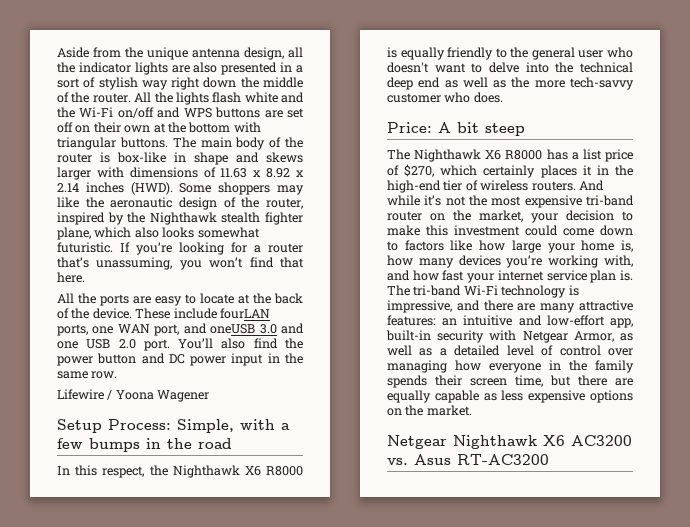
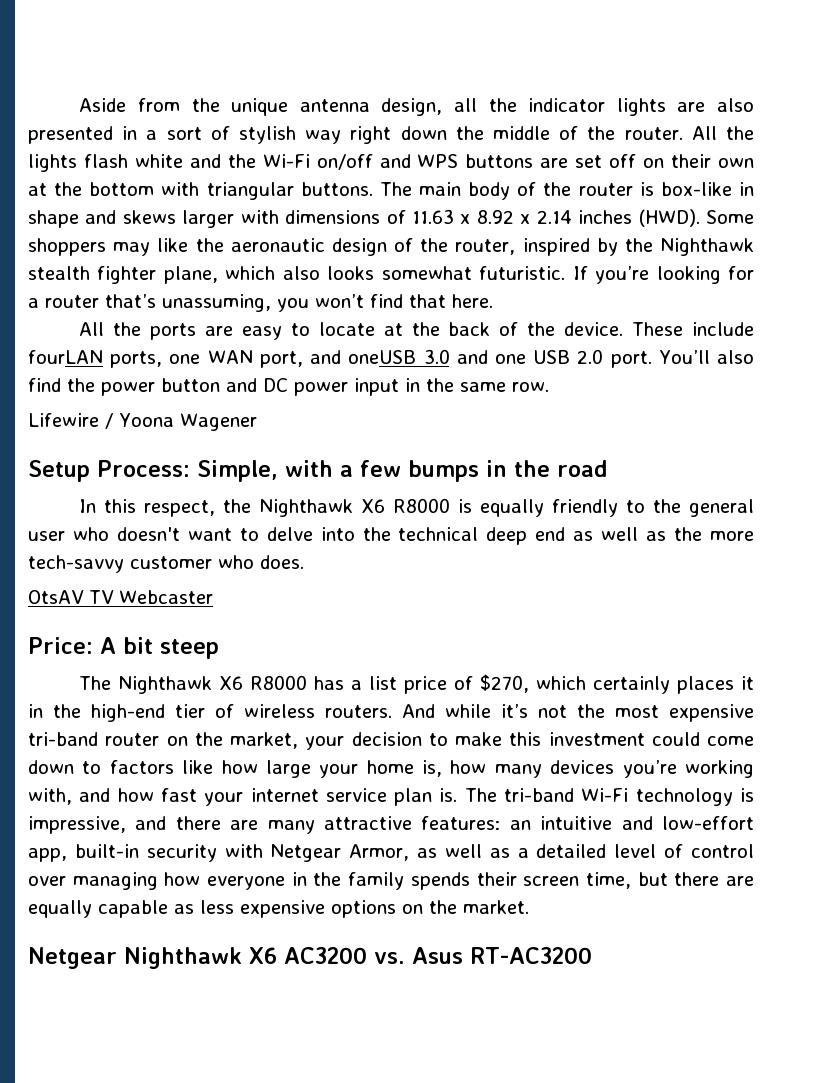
(503, 97) none -> [28,590,213,604] // OtsAV TV Webcaster

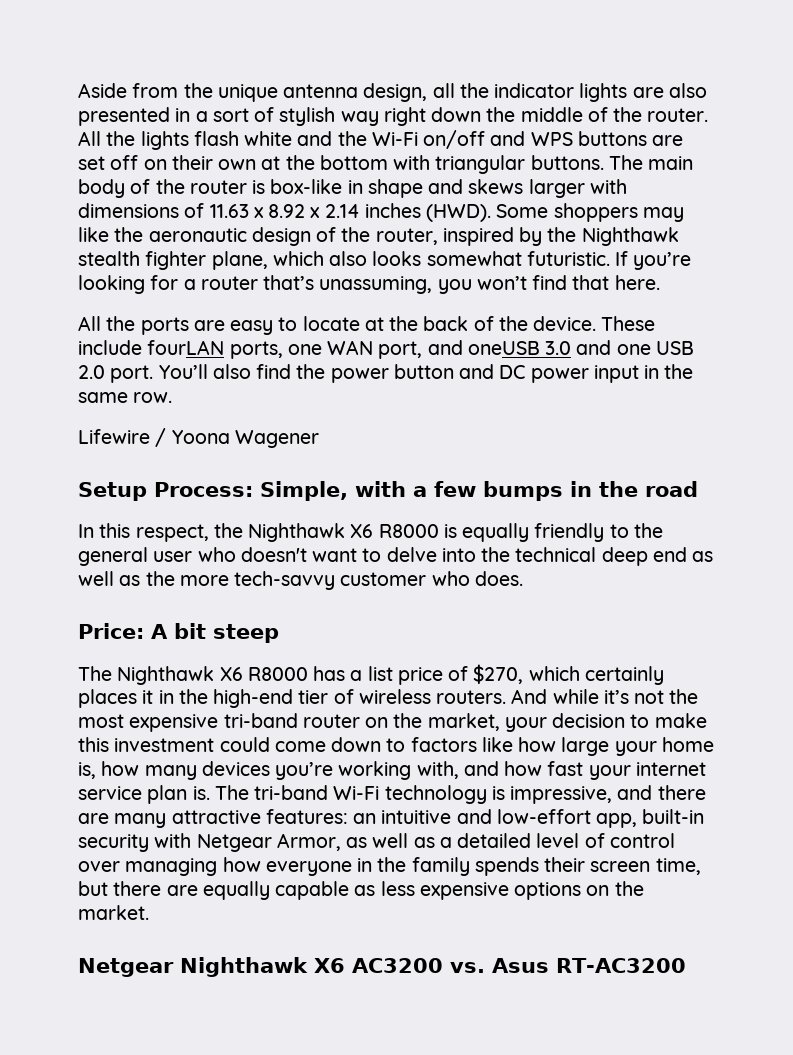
[28,590,213,604] // OtsAV TV Webcaster -> (523, 578) none

